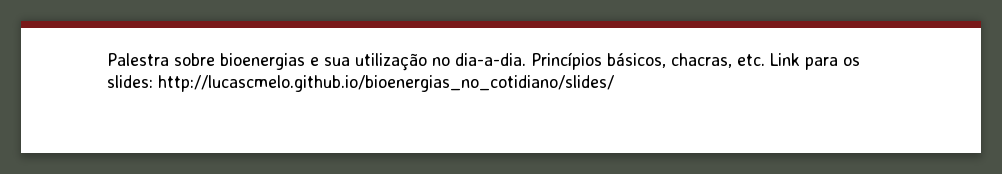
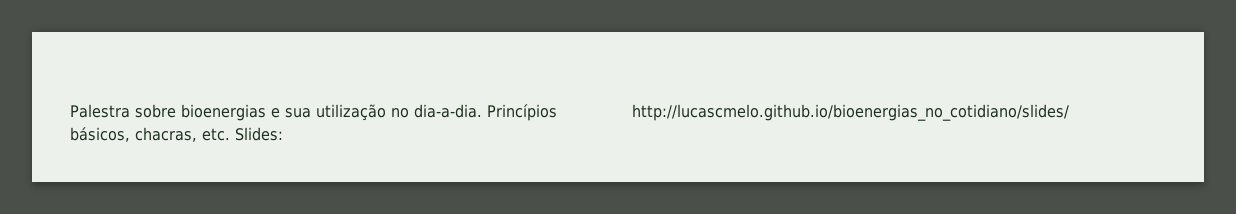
[770,53,860,70] [107,75,153,88] Link para os slides: -> [235,127,283,141] Slides:

